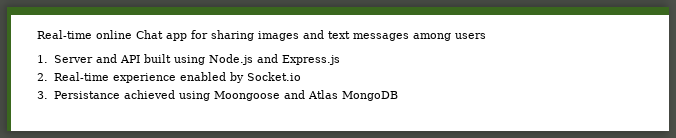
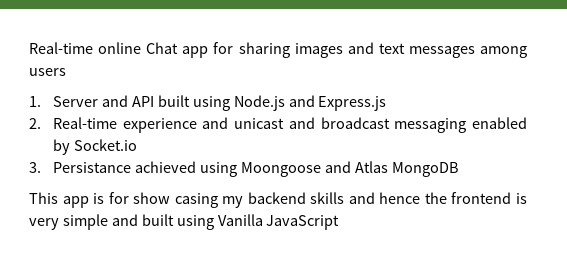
(177, 78) none -> [202,117,467,133] and unicast and broadcast messaging
(399, 96) none -> [29,192,528,208] [29,214,340,230] // This app is for show casing my backend skills and hence the frontend is very simple and built using Vanilla JavaScript

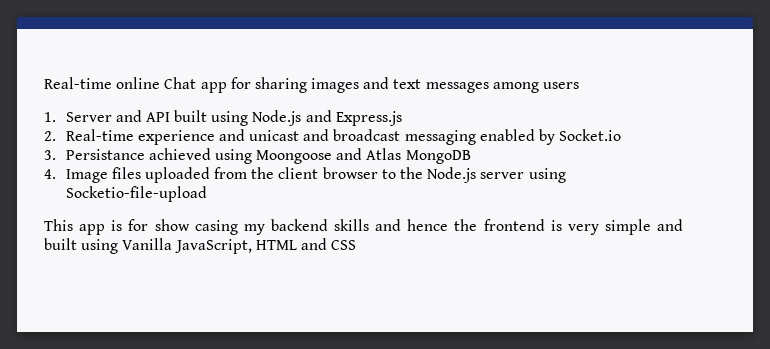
(459, 169) none -> [44,167,566,183] [65,186,207,202] // 4. Image files uploaded from the client browser to the Node.js server using Socketio-file-upload
[266,215,340,230] JavaScript -> [174,238,357,254] JavaScript, HTML and CSS

